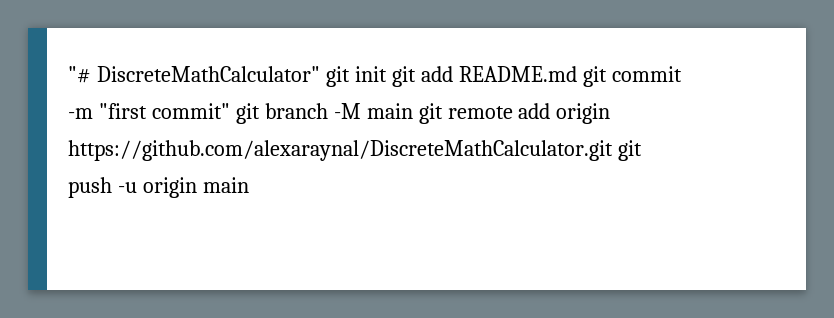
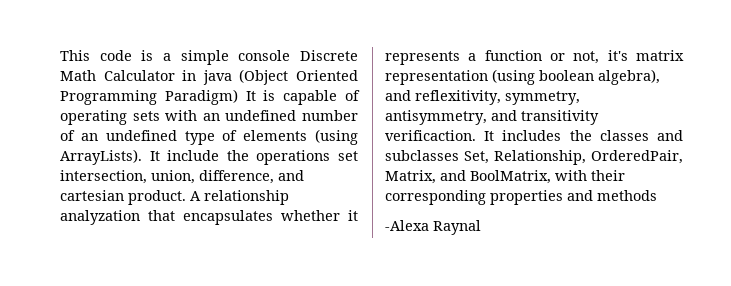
[68,66,682,87] [68,103,611,124] [68,140,642,161] [68,177,249,198] "# DiscreteMathCalculator" git init git add README.md git commit -m "first commit" git branch -M main git remote add origin https://github.com/alexaraynal/DiscreteMathCalculator.git git push -u origin main -> [60,50,358,65] [60,69,358,85] [60,89,361,105] [60,110,358,125] [60,129,358,145] [60,149,358,165] [60,170,304,184] [60,190,289,205] [60,210,358,225] [385,50,684,65] [385,69,660,85] [385,90,580,105] [385,110,599,125] [385,130,683,141] [385,150,683,165] [385,170,625,184] [385,190,657,205] [385,220,481,235] This code is a simple console Discrete Math Calculator in java (Object Oriented Programming Paradigm) It is capable of operating sets with an undefined number of an undefined type of elements (using ArrayLists). It include the operations set intersection, union, difference, and cartesian product. A relationship analyzation that encapsulates whether it represents a function or not, it's matrix representation (using boolean algebra), and reflexitivity, symmetry, antisymmetry, and transitivity verificaction. It includes the classes and subclasses Set, Relationship, OrderedPair, Matrix, and BoolMatrix, with their corresponding properties and methods // -Alexa Raynal

